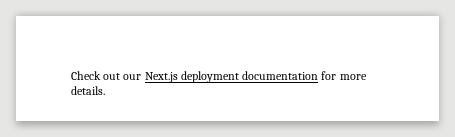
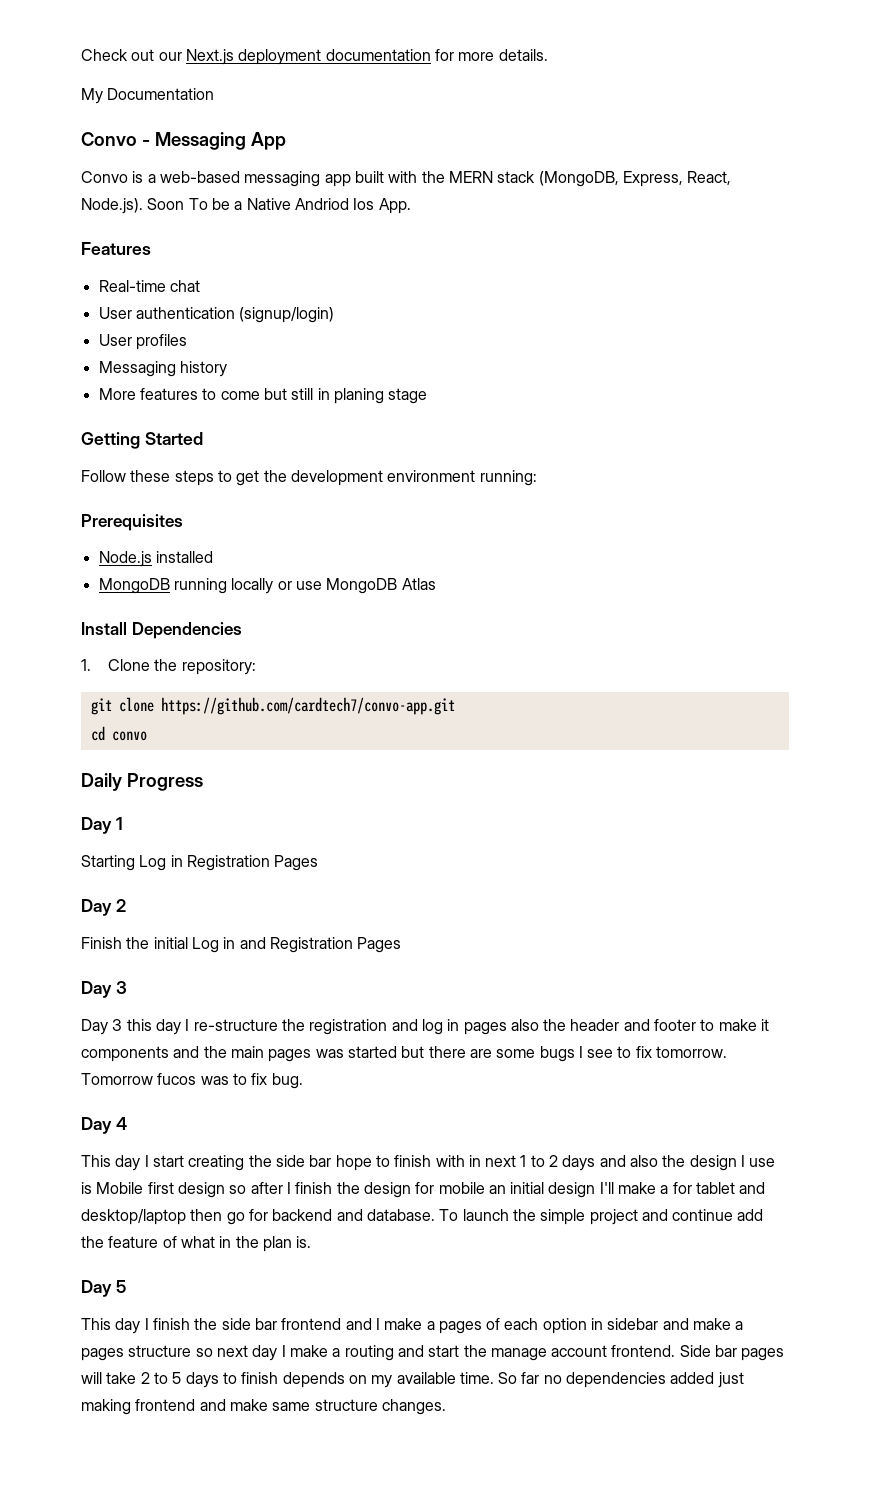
(105, 90) none -> [81,88,215,104] [81,132,286,150] [81,171,732,187] [81,198,411,214] [81,242,151,255] [98,280,200,292] [98,307,335,323] [98,334,187,350] [98,361,227,377] [98,388,428,404] [81,432,203,449] [81,470,537,486] [81,514,183,531] [98,551,213,567] [98,578,436,594] [81,622,242,639] [81,659,256,675] [90,697,455,715] [90,726,147,741] [81,773,203,791] [81,817,123,834] [81,855,319,871] [81,899,126,916] [81,937,402,953] [81,981,127,998] [81,1019,770,1035] [81,1046,728,1062] [81,1073,303,1089] [81,1117,127,1134] [81,1155,776,1171] [81,1182,766,1198] [81,1209,764,1225] [81,1236,312,1252] [81,1280,126,1297] [81,1318,744,1334] [81,1345,785,1361] [81,1372,744,1388] [81,1399,446,1415] // My Documentation // Convo - Messaging App // Convo is a web-based messaging app built with the MERN stack (MongoDB, Express, React, Node.js). Soon To be a Native Andriod Ios App. // Features // Real-time chat // User authentication (signup/login) // User profiles // Messaging history // More features to come but still in planing stage // Getting Started // Follow these steps to get the development environment running: // Prerequisites // Node.js installed // MongoDB running locally or use MongoDB Atlas // Install Dependencies // 1. Clone the repository: // git clone https://github.com/cardtech7/convo-app.git // cd convo // Daily Progress // Day 1 // Starting Log in Registration Pages // Day 2 // Finish the initial Log in and Registration Pages // Day 3 // Day 3 this day I re-structure the registration and log in pages also the header and footer to make it components and the main pages was started but there are some bugs I see to fix tomorrow. Tomorrow fucos was to fix bug. // Day 4 // This day I start creating the side bar hope to finish with in next 1 to 2 days and also the design I use is Mobile first design so after I finish the design for mobile an initial design I'll make a for tablet and desktop/laptop then go for backend and database. To launch the simple project and continue add the feature of what in the plan is. // Day 5 // This day I finish the side bar frontend and I make a pages of each option in sidebar and make a pages structure so next day I make a routing and start the manage account frontend. Side bar pages will take 2 to 5 days to finish depends on my available time. So far no dependencies added just making frontend and make same structure changes.

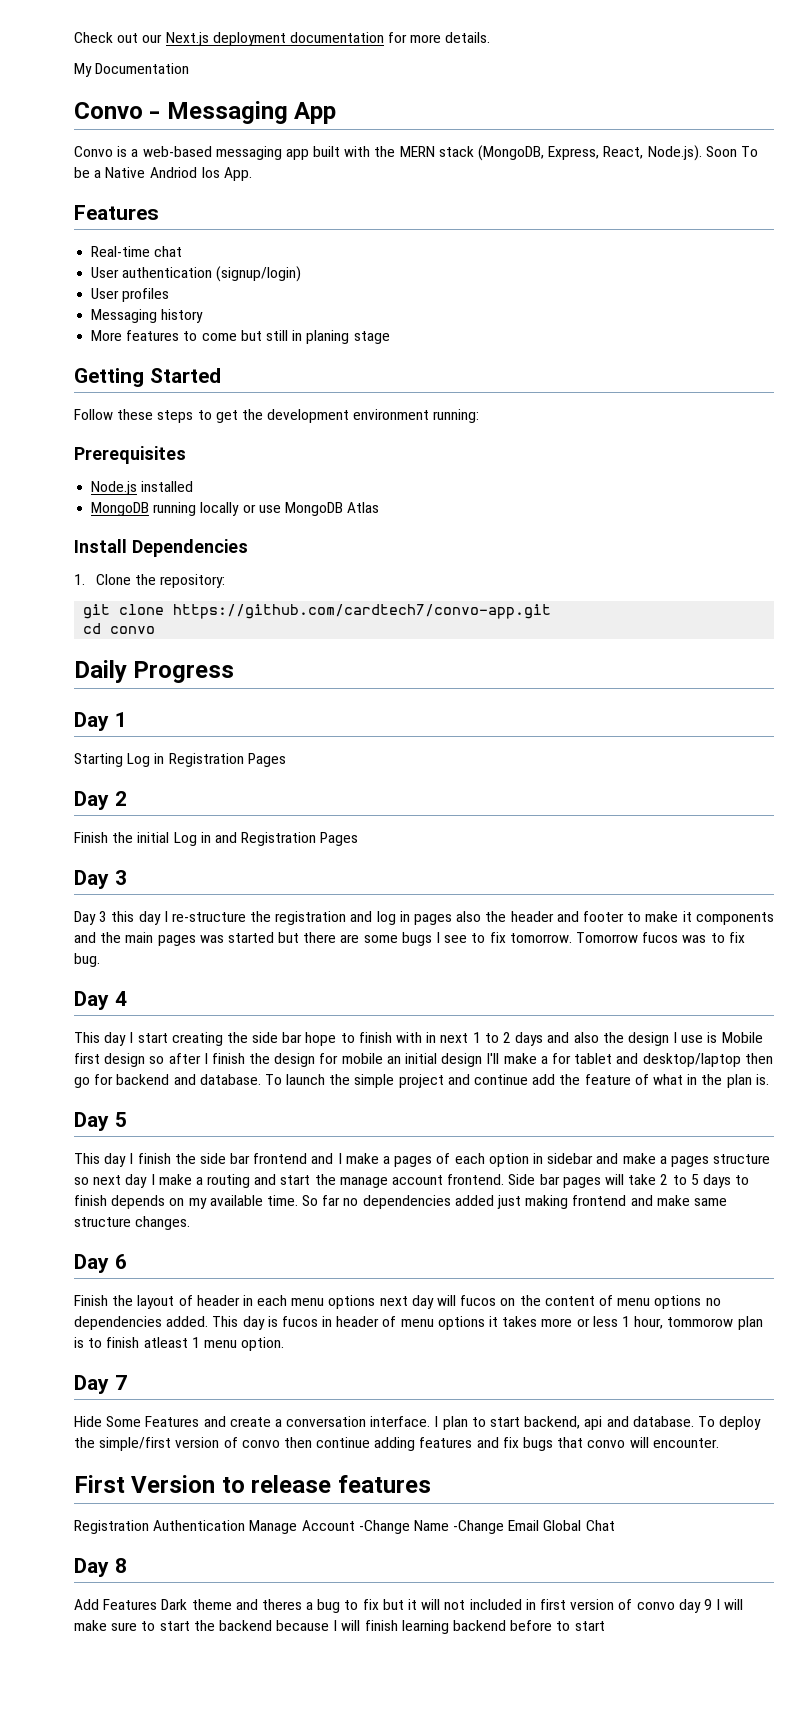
(446, 1407) none -> [74,1254,127,1273] [74,1295,721,1309] [74,1316,763,1330] [74,1337,285,1351] [74,1375,127,1394] [74,1416,762,1430] [74,1437,719,1451] [74,1475,431,1493] [74,1520,615,1534] [74,1558,127,1577] [74,1599,744,1613] [74,1620,605,1634] // Day 6 // Finish the layout of header in each menu options next day will fucos on the content of menu options no dependencies added. This day is fucos in header of menu options it takes more or less 1 hour, tommorow plan is to finish atleast 1 menu option. // Day 7 // Hide Some Features and create a conversation interface. I plan to start backend, api and database. To deploy the simple/first version of convo then continue adding features and fix bugs that convo will encounter. // First Version to release features // Registration Authentication Manage Account -Change Name -Change Email Global Chat // Day 8 // Add Features Dark theme and theres a bug to fix but it will not included in first version of convo day 9 I will make sure to start the backend because I will finish learning backend before to start

